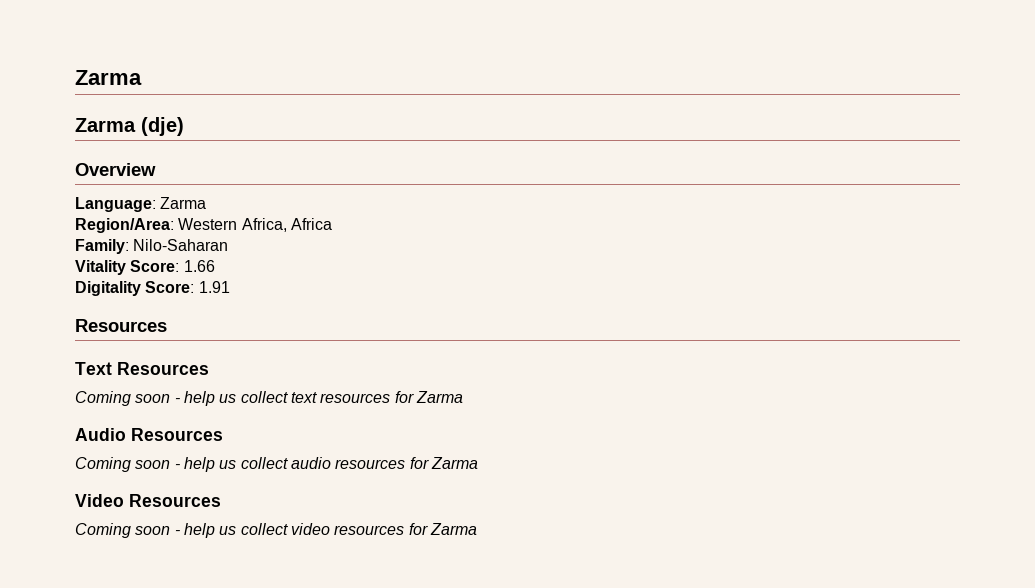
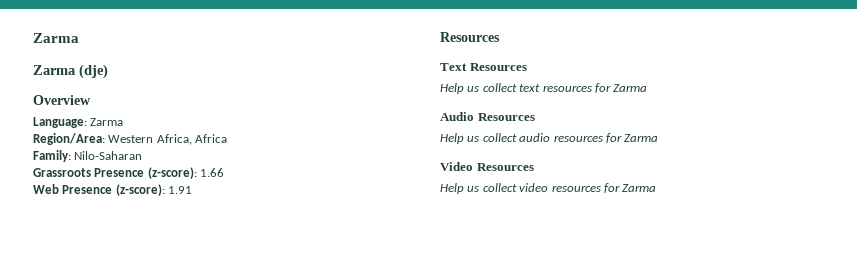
[75,260,215,275] [75,281,195,296] Vitality Score: 1.66 // Digitality Score: -> [33,167,225,179] [33,184,165,196] Grassroots Presence (z-score): 1.66 // Web Presence (z-score):
[75,391,215,406] Coming soon - help -> [440,83,464,94] Help
[75,457,215,472] Coming soon - help -> [440,133,464,144] Help
[75,523,215,538] Coming soon - help -> [440,183,464,194] Help

